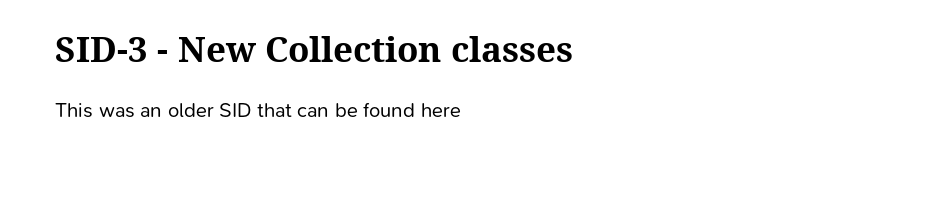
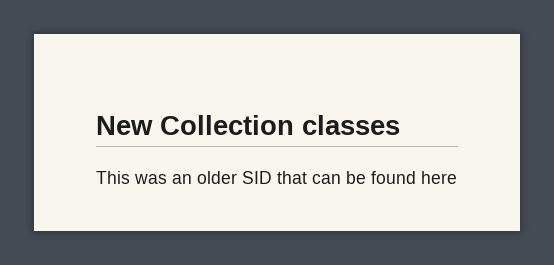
[55,37,169,62] SID-3 - -> (96, 125) none

